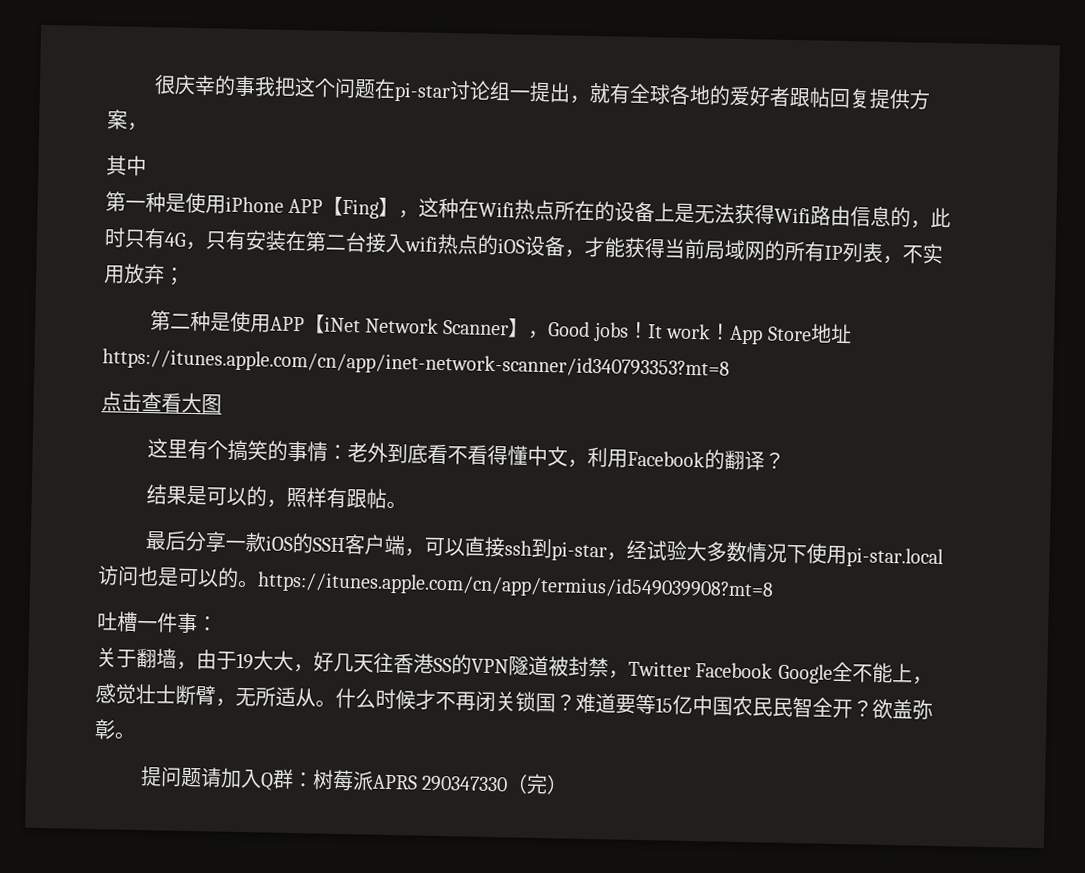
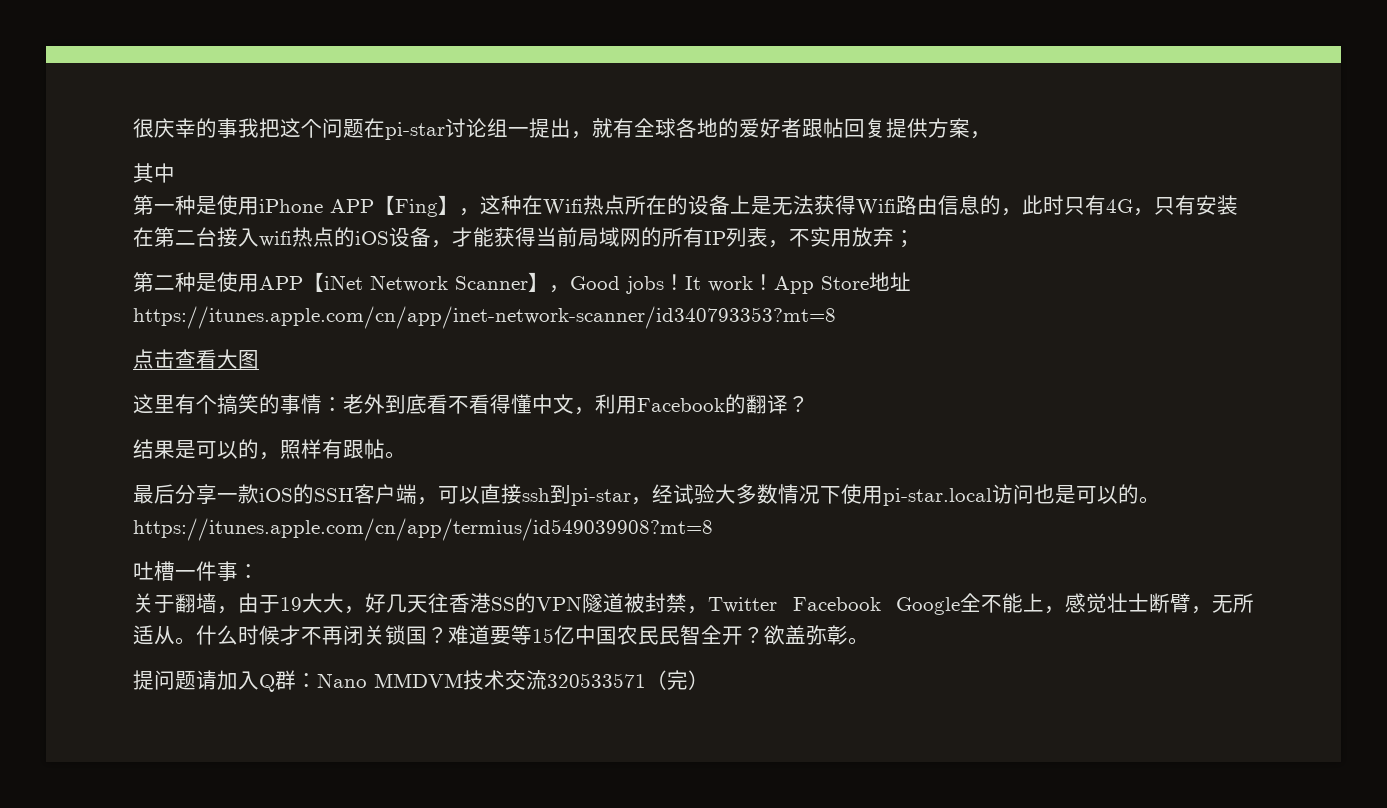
[311,769,509,793] 树莓派APRS 290347330 -> [317,670,646,690] Nano MMDVM技术交流320533571

